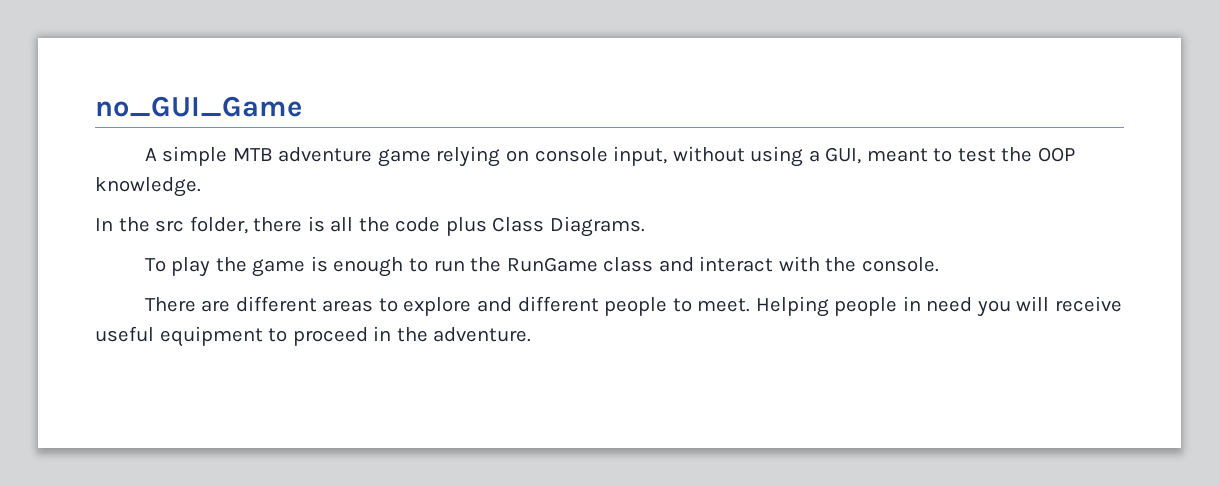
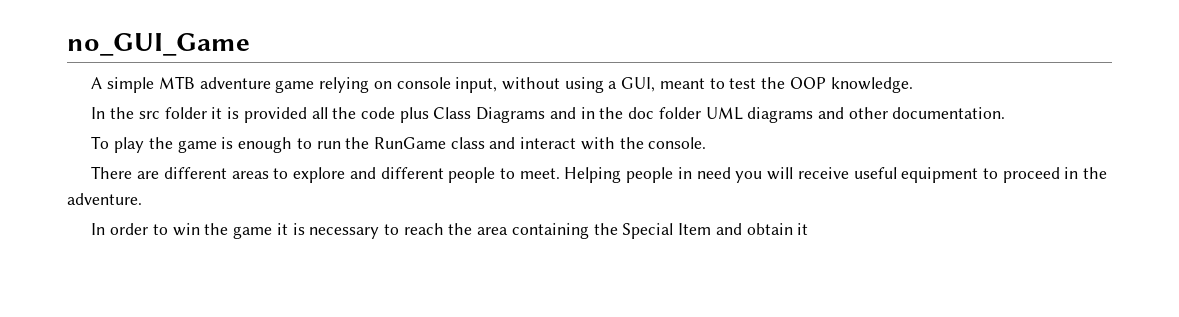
[189,216,325,234] folder, there is -> [164,107,307,123] folder it is provided
[549,216,645,237] Diagrams. -> [476,107,1006,123] Diagrams and in the doc folder UML diagrams and other documentation.
(532, 334) none -> [91,223,809,239] // In order to win the game it is necessary to reach the area containing the Special Item and obtain it

